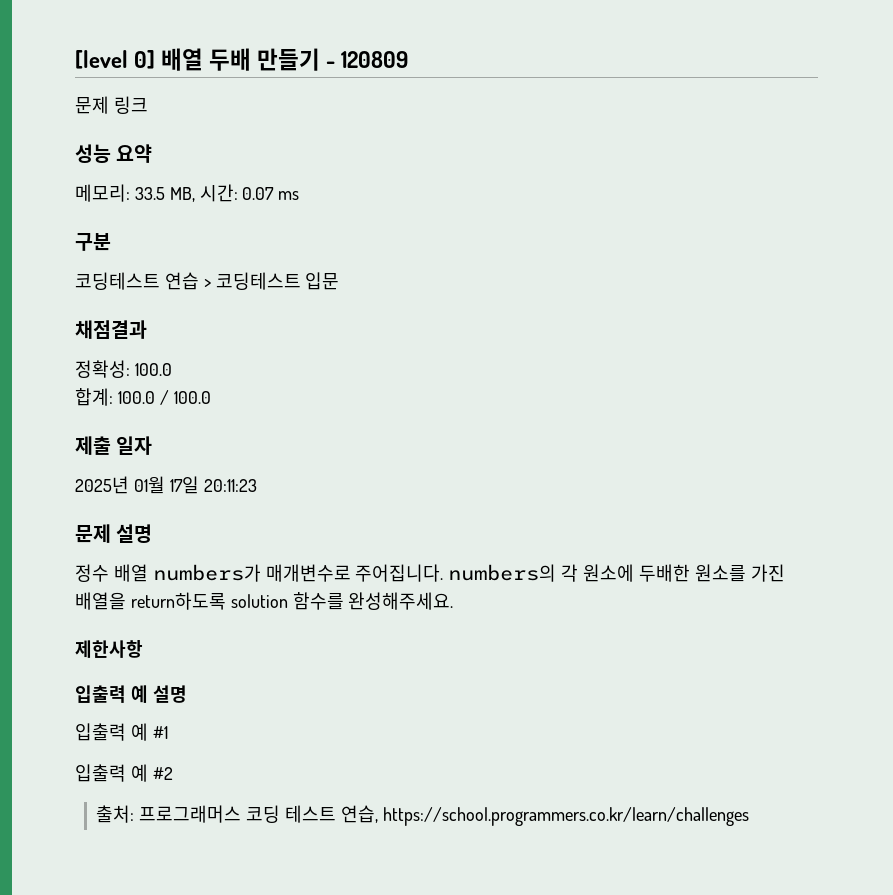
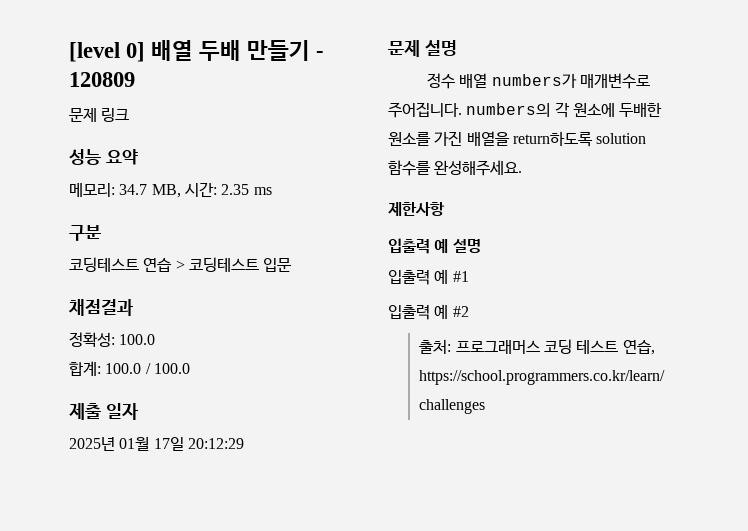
[134,187,165,200] 33.5 -> [119,184,148,195] 34.7
[242,187,275,200] 0.07 -> [221,184,250,195] 2.35
[203,479,257,492] 20:11:23 -> [187,438,244,449] 20:12:29

